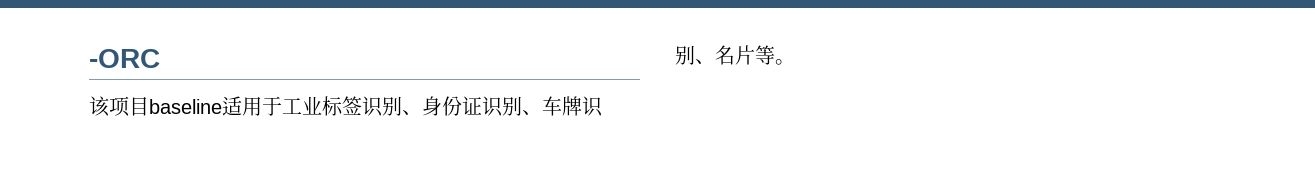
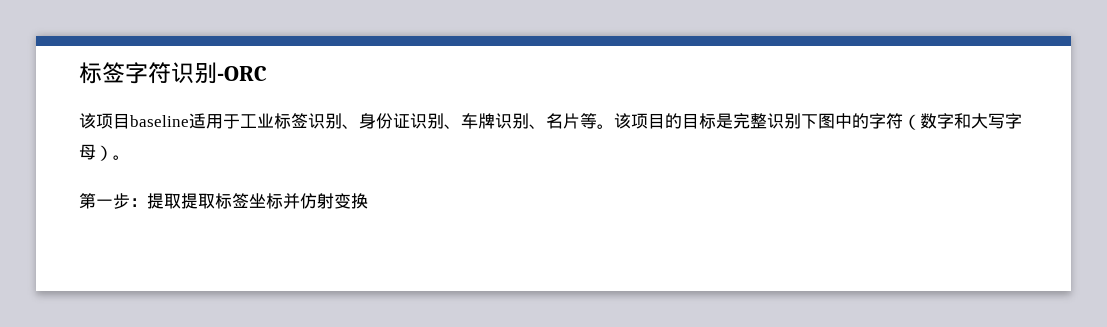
(89, 58) none -> [79,62,217,84] 标签字符识别
(795, 62) none -> [614,113,1022,130] [79,144,130,161] [79,193,368,209] 该项目的目标是完整识别下图中的字符（数字和大写字母）。 // 第一步：提取提取标签坐标并仿射变换

